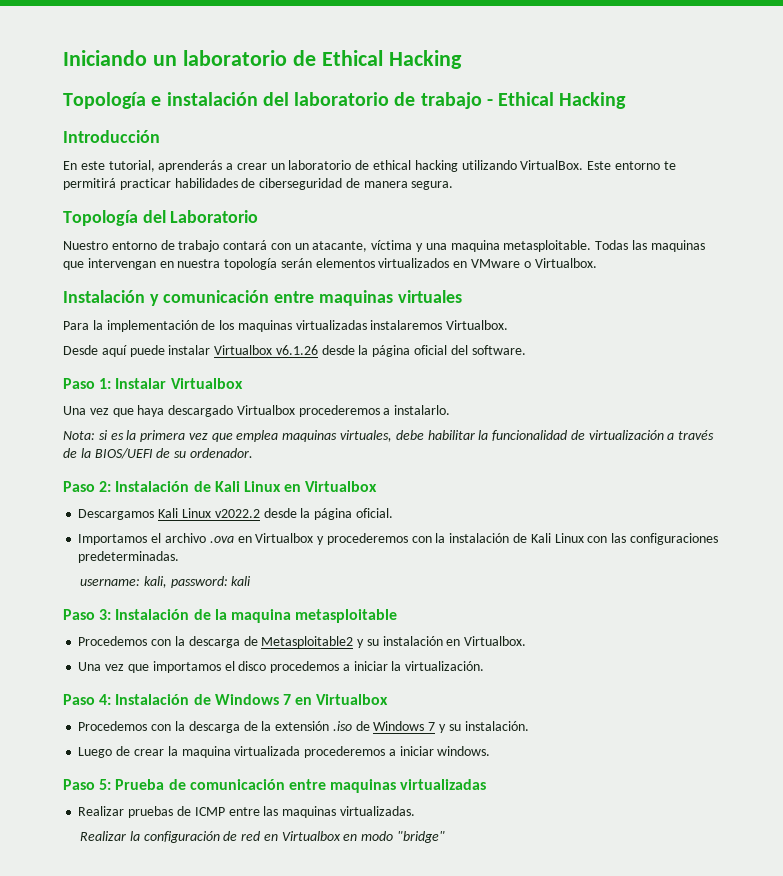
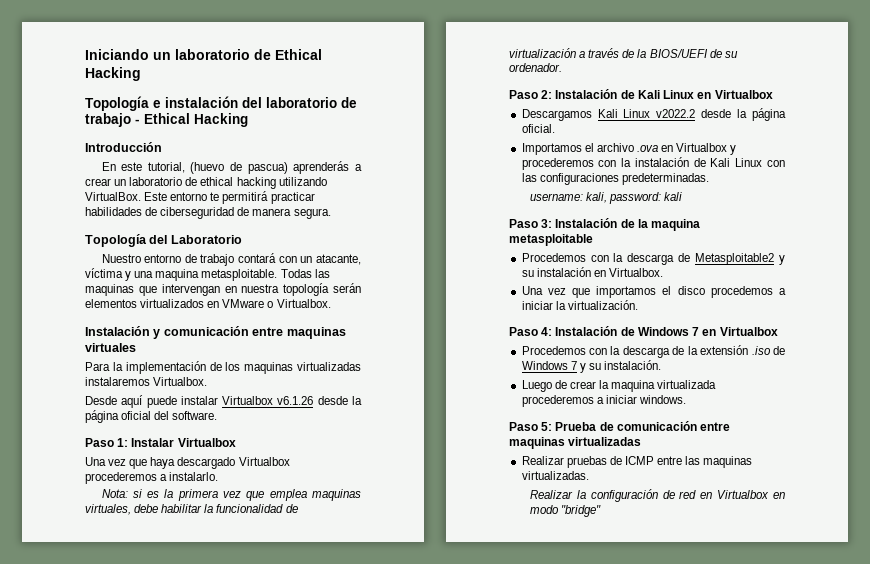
(155, 166) none -> [190,162,288,174] (huevo de pascua)

